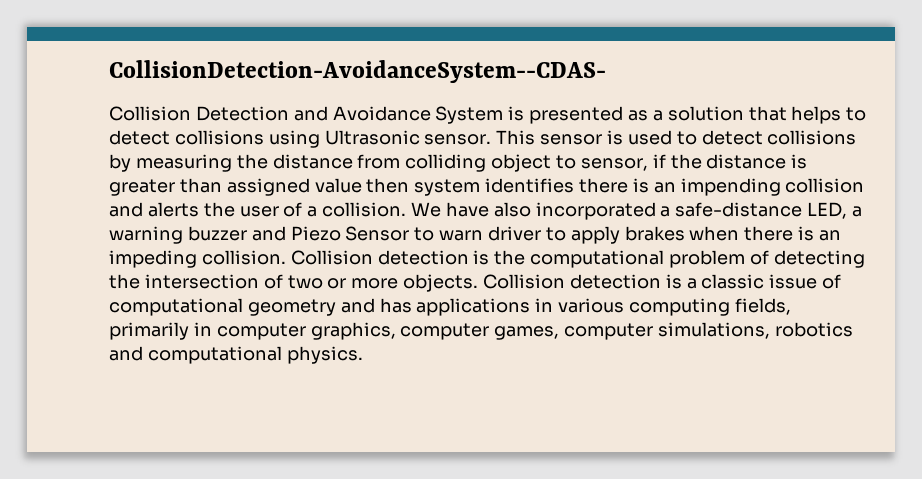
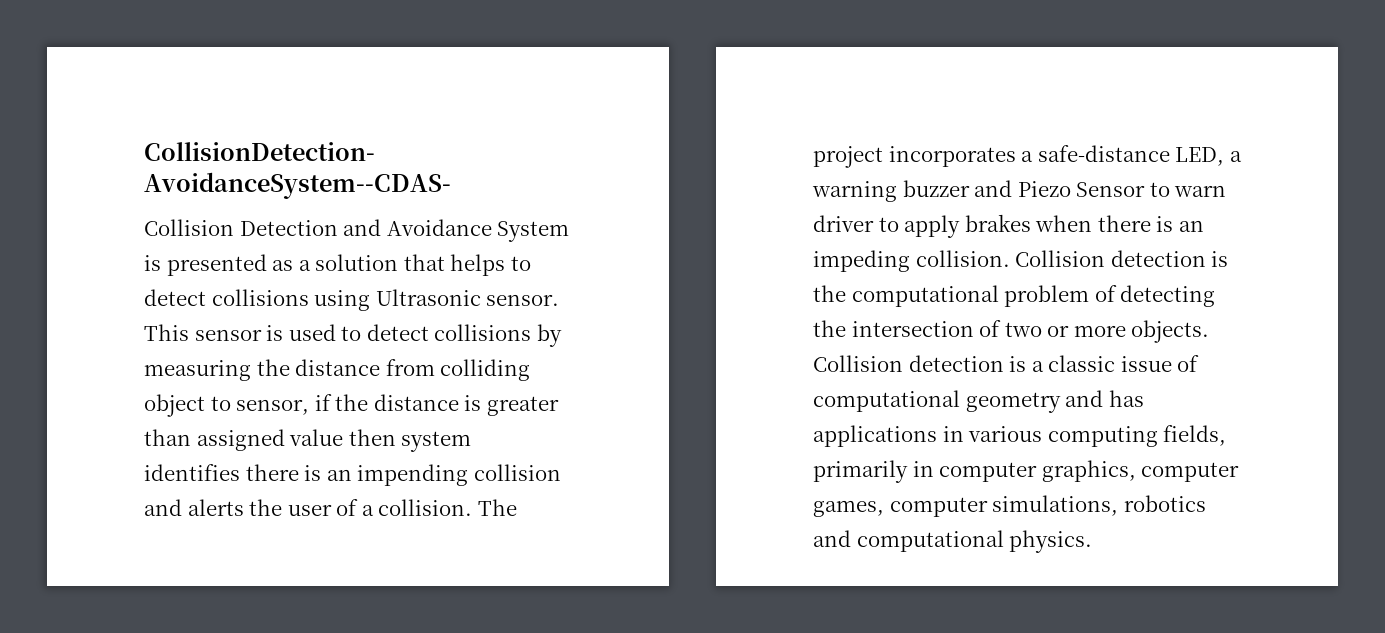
[411,202,656,220] We have also incorporated -> [477,499,517,516] [813,146,1016,168] The project incorporates

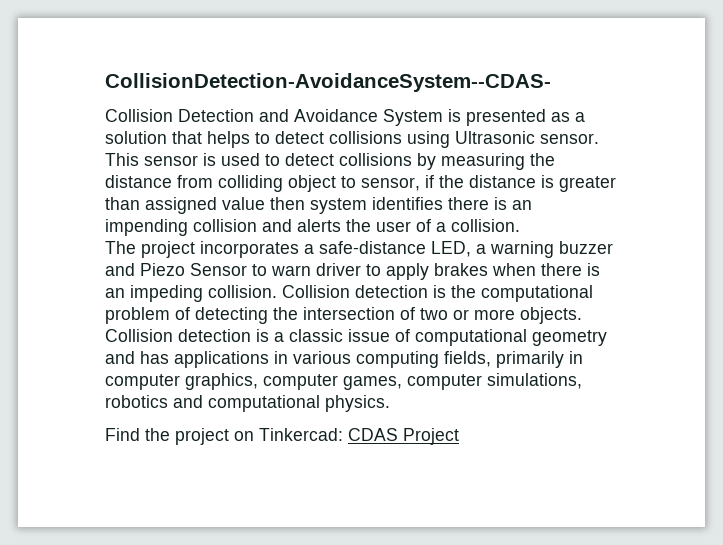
(473, 507) none -> (520, 225) //
(1093, 541) none -> [105,428,459,445] // Find the project on Tinkercad: CDAS Project

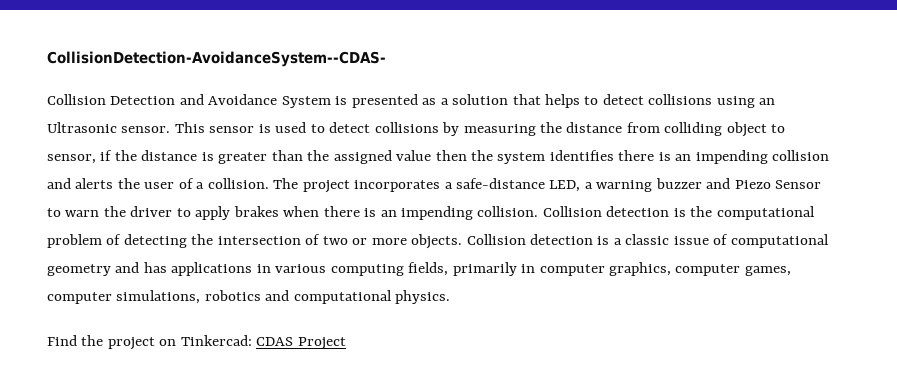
(450, 139) none -> [759,98,776,105] an
(140, 203) none -> [307,150,330,161] the
(305, 203) none -> [471,150,494,161] the
(520, 225) // -> (269, 183) none
(311, 270) none -> [103,206,126,217] the
[130,285,203,302] impeding -> [401,206,474,220] impending

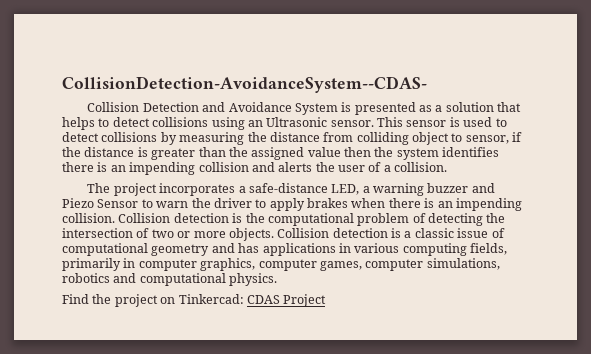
(269, 183) none -> (448, 167) //

